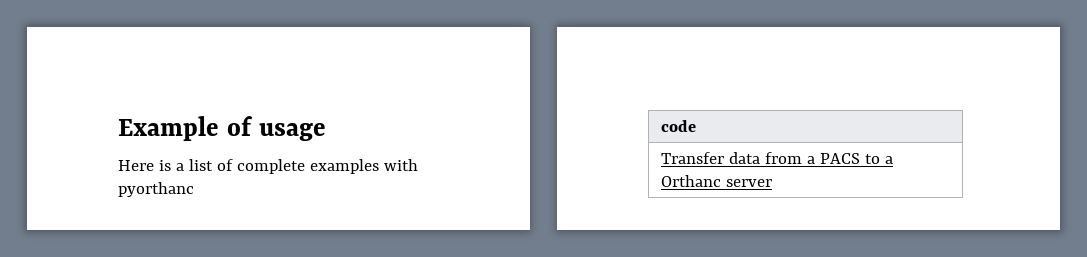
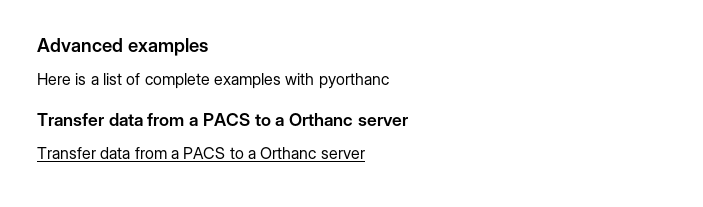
[118,116,326,141] Example of usage -> [37,38,208,56] Advanced examples
[660,120,696,132] [660,152,893,164] [660,175,772,187] // code // Transfer data from a PACS to a Orthanc server -> [37,113,408,126] [37,147,365,159] // Transfer data from a PACS to a Orthanc server // Transfer data from a PACS to a Orthanc server

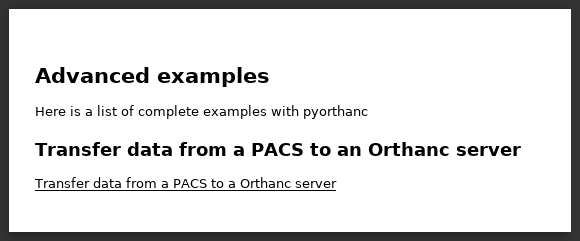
[275,117,285,126] a -> [336,146,362,156] an

